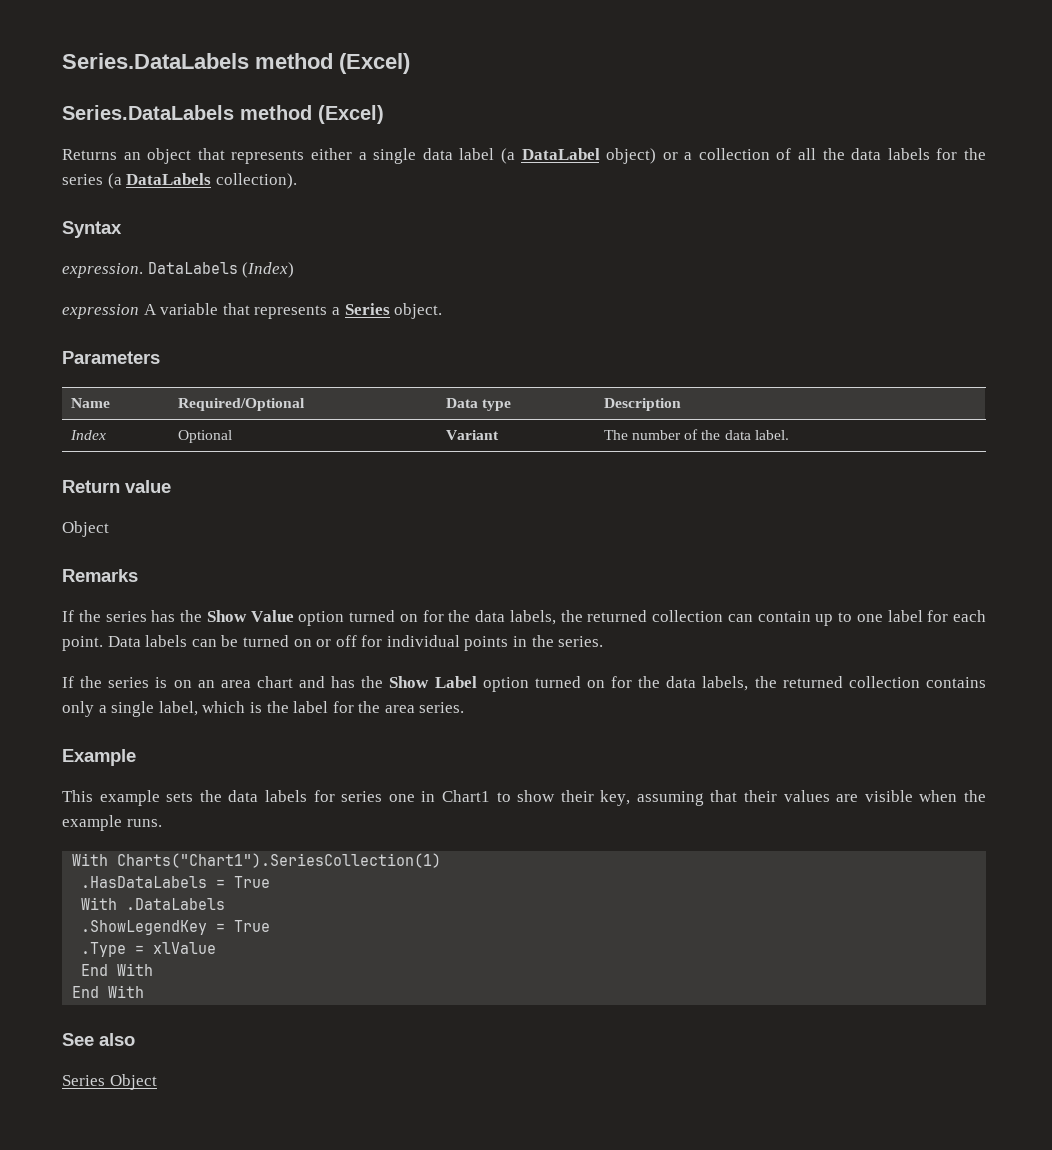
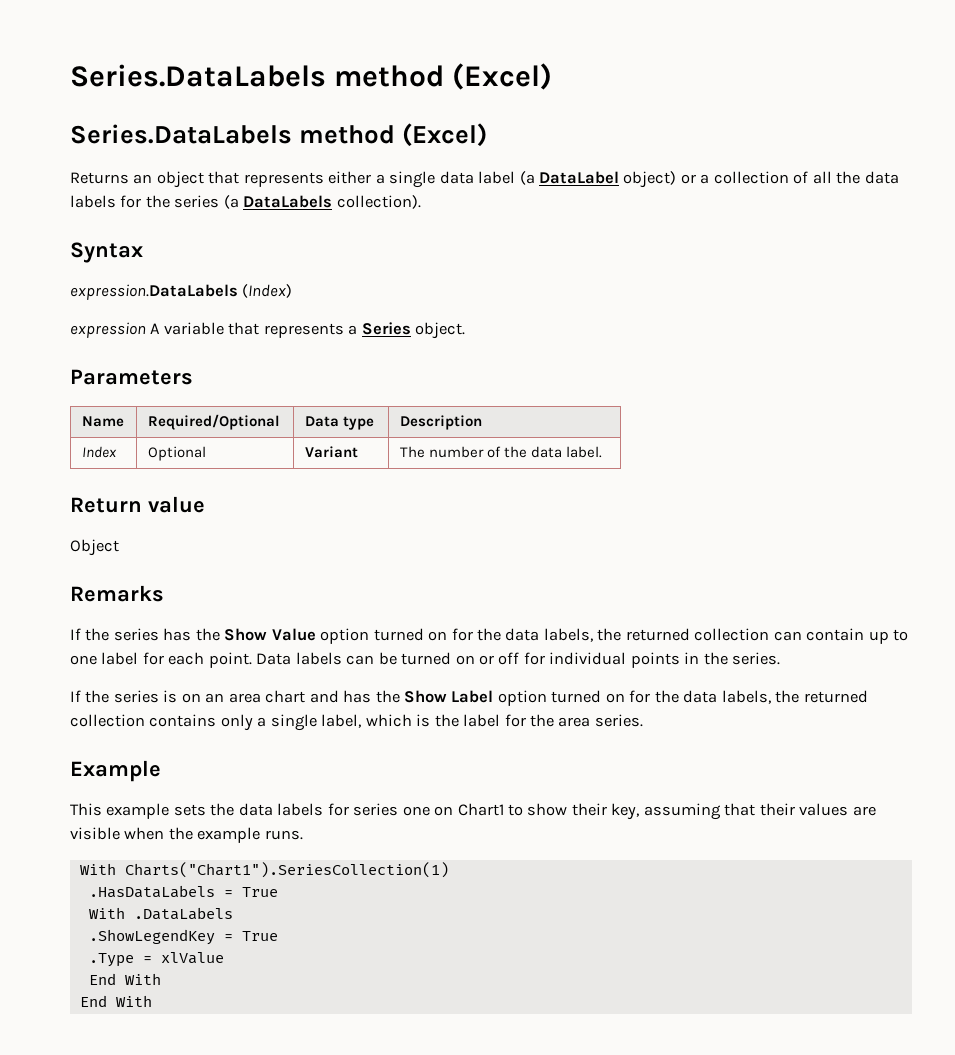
[62,262,238,278] expression. DataLabels -> [70,284,238,300] expression.DataLabels
[421,791,436,802] in -> [434,806,454,816] on
[62,1033,135,1046] [62,1074,157,1090] // See also // Series Object -> (152, 1001) none

